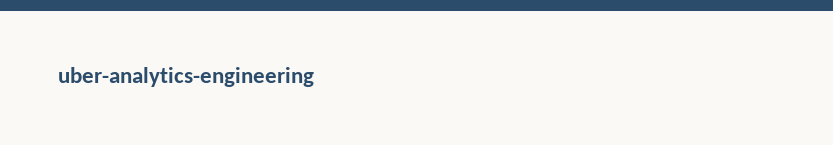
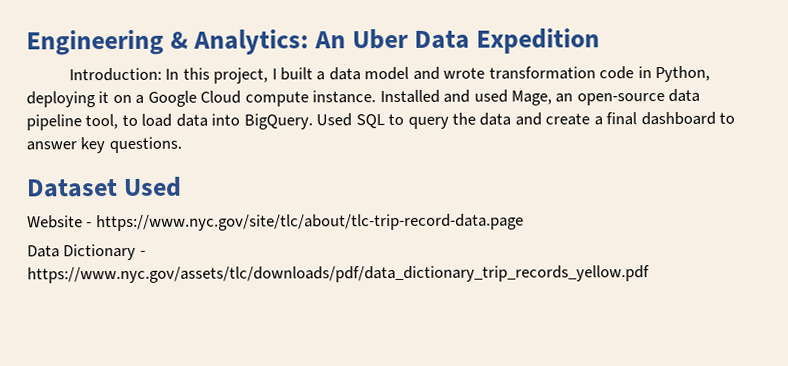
[58,67,314,87] uber-analytics-engineering -> [26,28,601,56] [68,65,711,84] [26,88,701,108] [26,111,736,131] [26,136,182,154] [26,176,183,198] [27,213,524,232] [27,243,146,261] [27,265,650,284] Engineering & Analytics: An Uber Data Expedition // Introduction: In this project, I built a data model and wrote transformation code in Python, deploying it on a Google Cloud compute instance. Installed and used Mage, an open-source data pipeline tool, to load data into BigQuery. Used SQL to query the data and create a final dashboard to answer key questions. // Dataset Used // Website - https://www.nyc.gov/site/tlc/about/tlc-trip-record-data.page // Data Dictionary - https://www.nyc.gov/assets/tlc/downloads/pdf/data_dictionary_trip_records_yellow.pdf

